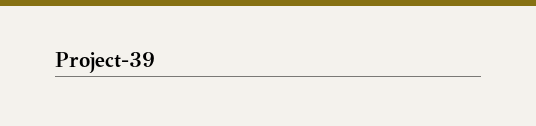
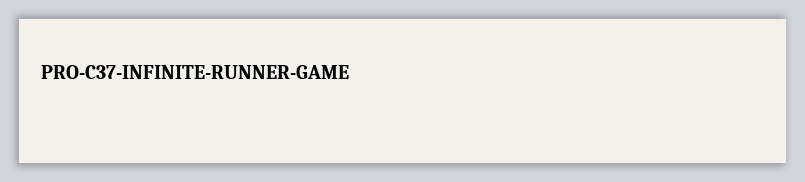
[55,52,155,73] Project-39 -> [41,65,349,79] PRO-C37-INFINITE-RUNNER-GAME

